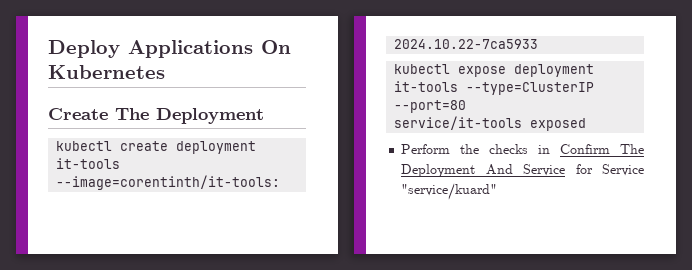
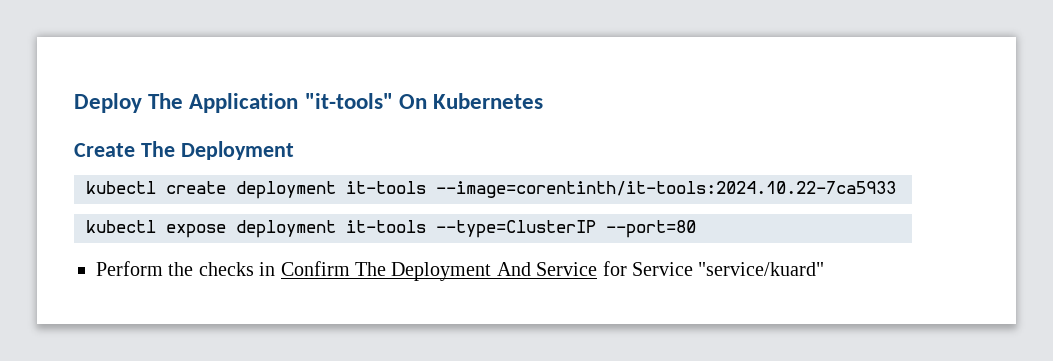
[128,40,253,58] Applications -> [148,93,393,113] The Application "it-tools"
[394,116,587,131] // service/it-tools exposed -> (696, 229) none

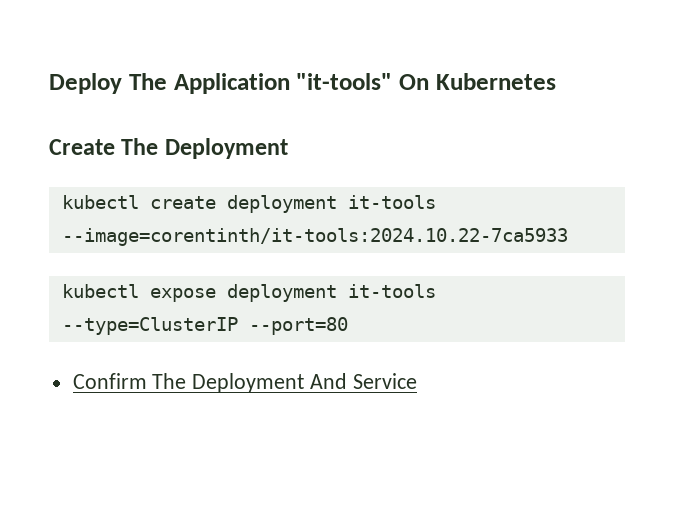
[96,261,276,276] Perform the checks in -> (348, 326) none
[602,261,825,276] for Service "service/kuard" -> (417, 381) none

